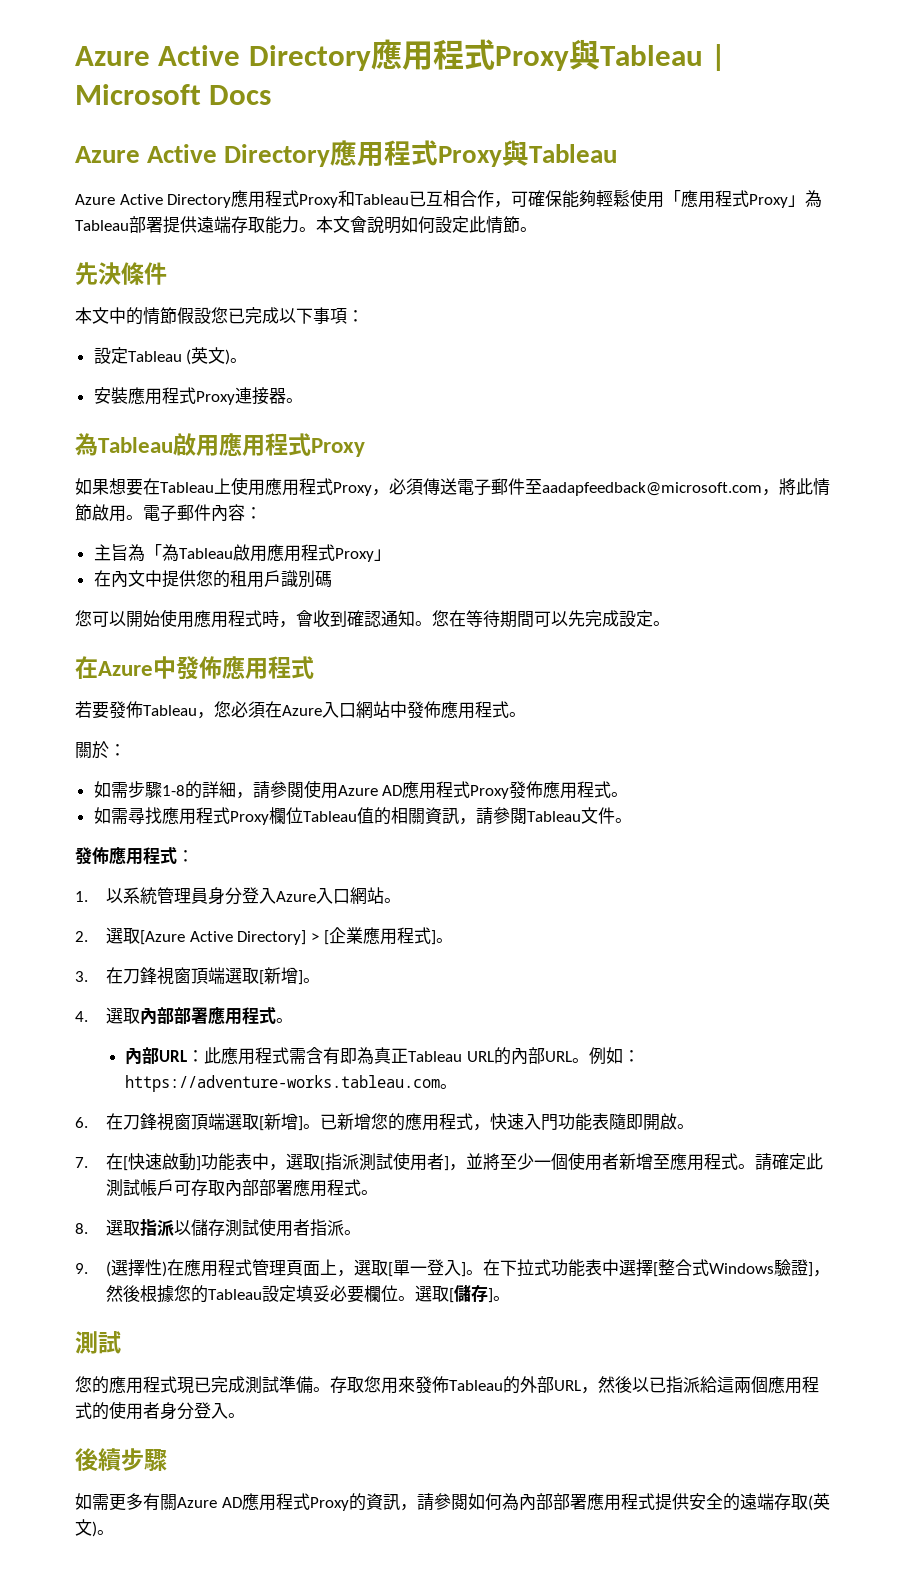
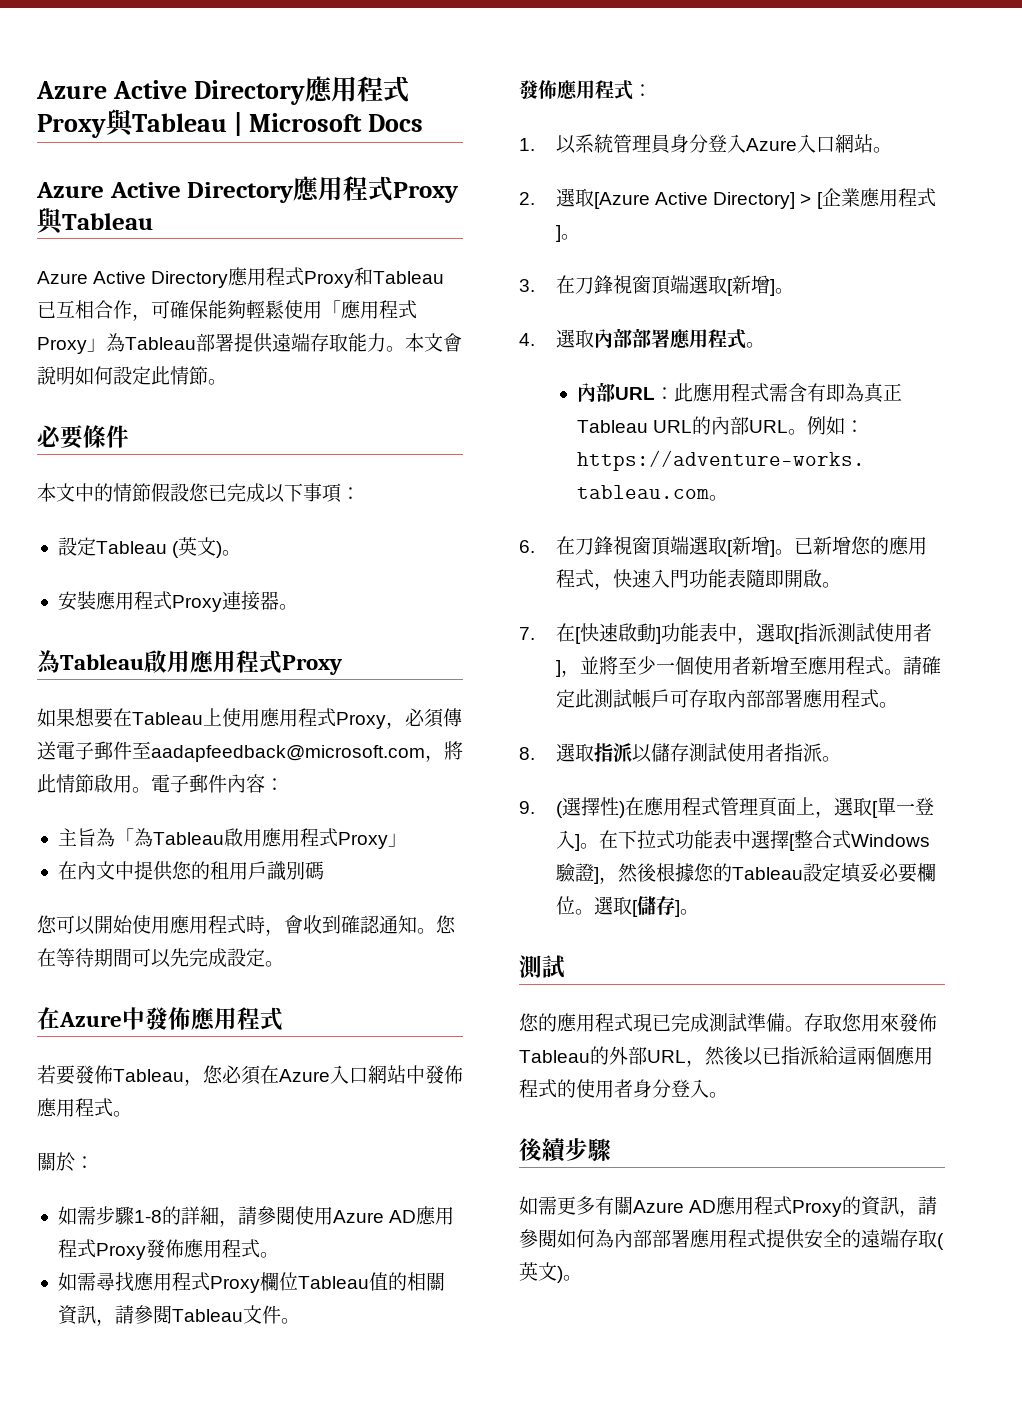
[75,262,121,286] 先決 -> [37,425,84,449] 必要

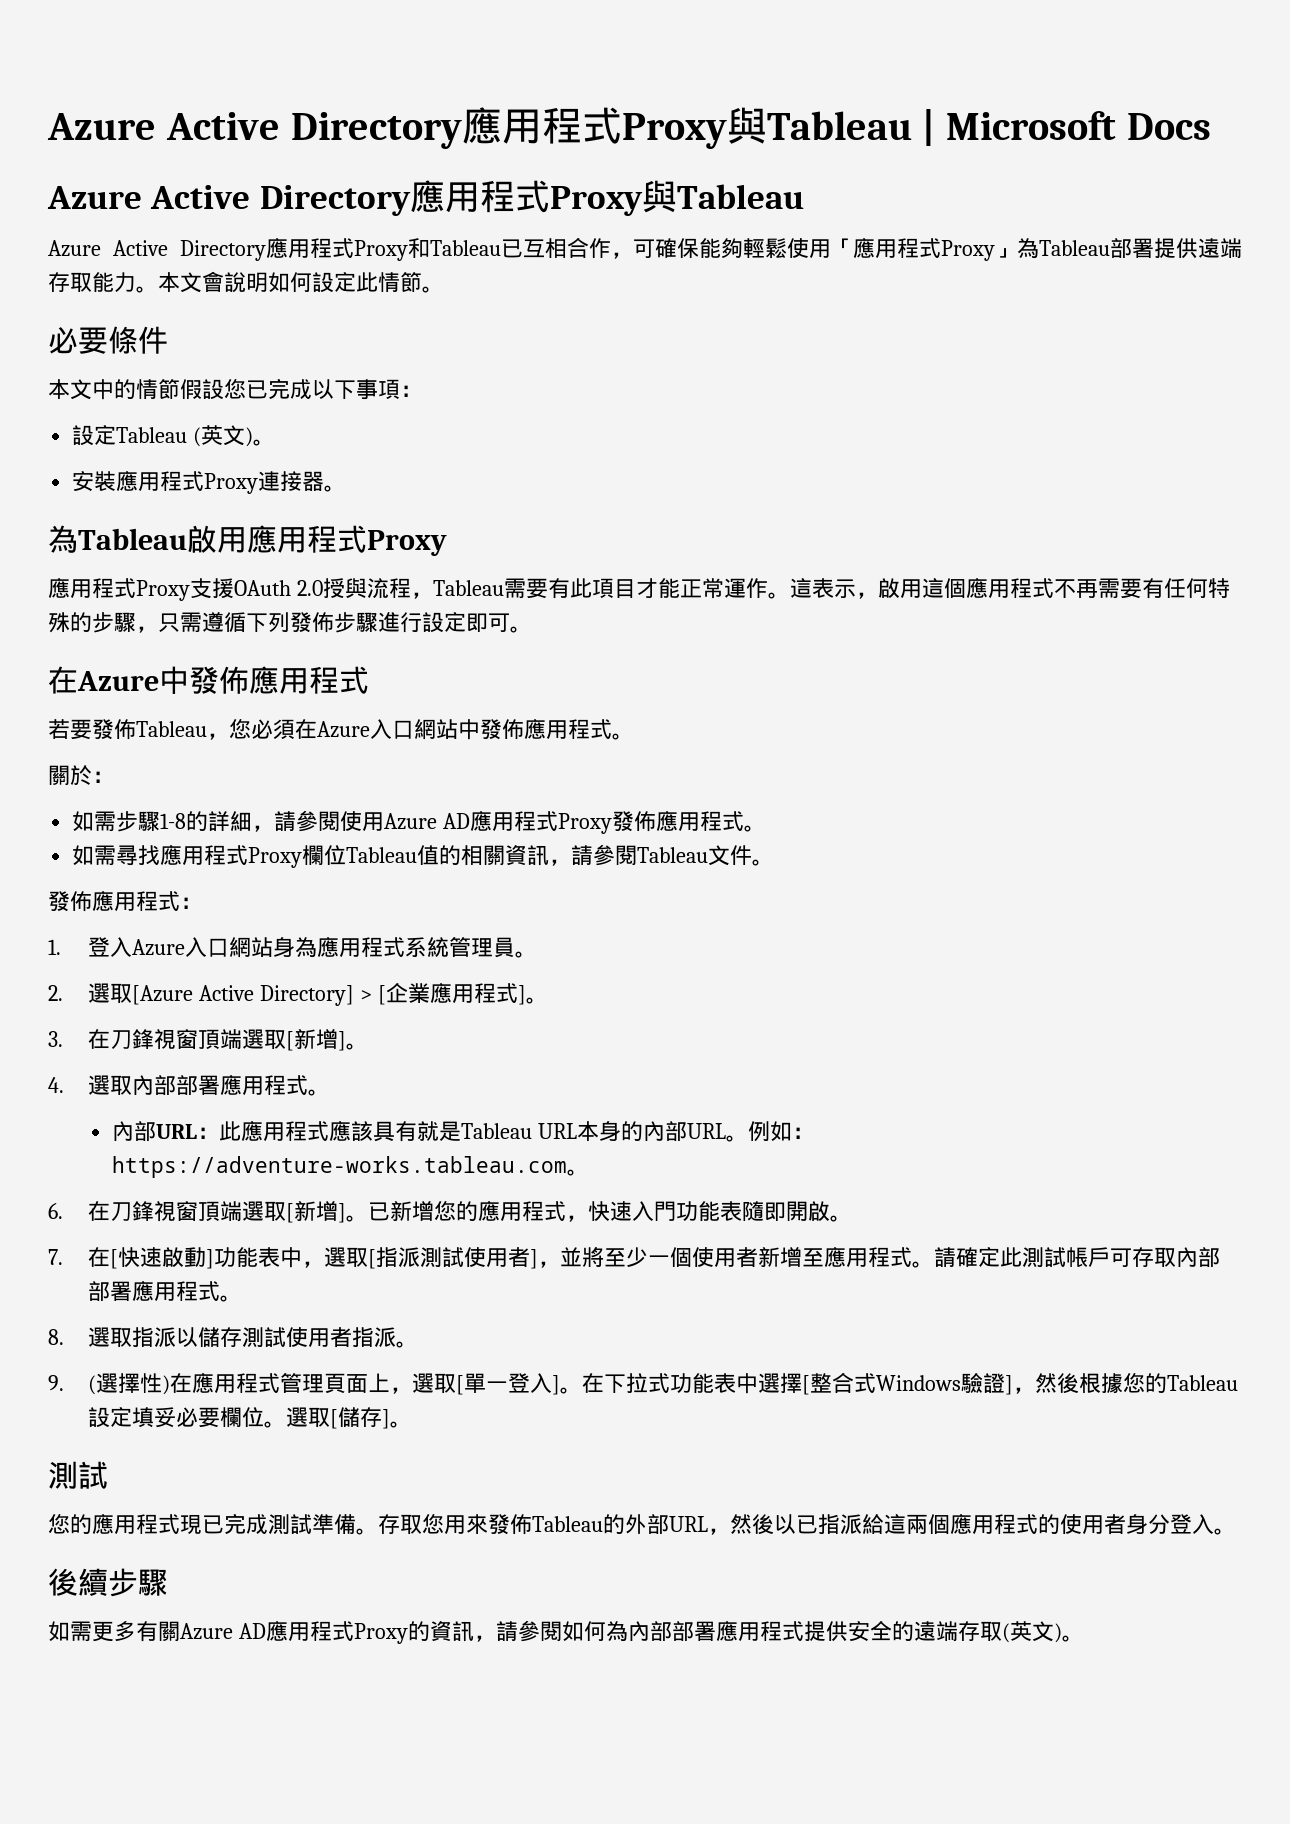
[37,707,462,729] [37,741,463,762] [37,774,284,793] [57,828,407,849] [57,861,324,881] [37,915,456,936] [37,948,265,968] 如果想要在Tableau上使用應用程式Proxy，必須傳送電子郵件至aadapfeedback@microsoft.com，將此情節啟用。電子郵件內容： // 主旨為「為Tableau啟用應用程式Proxy」 // 在內文中提供您的租用戶識別碼 // 您可以開始使用應用程式時，會收到確認通知。您在等待期間可以先完成設定 -> [48,577,1230,601] [48,611,510,633] 應用程式Proxy支援OAuth 2.0授與流程，Tableau需要有此項目才能正常運作。這表示，啟用這個應用程式不再需要有任何特殊的步驟，只需遵循下列發佈步驟進行設定即可
[556,134,874,154] 以系統管理員身分登入Azure入口網站 -> [88,937,516,958] 登入Azure入口網站身為應用程式系統管理員
[768,383,902,403] 需含有即為真正 -> [329,1121,462,1142] 應該具有就是
(693, 426) none -> [577,1121,622,1141] 本身

